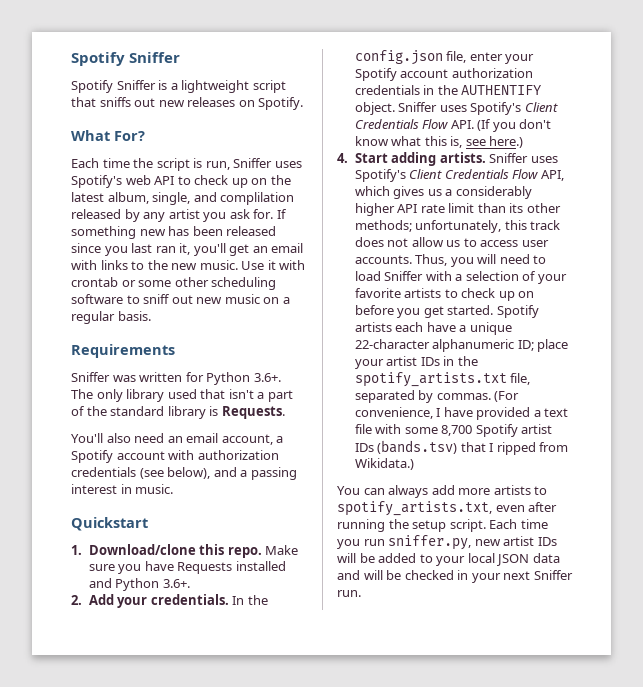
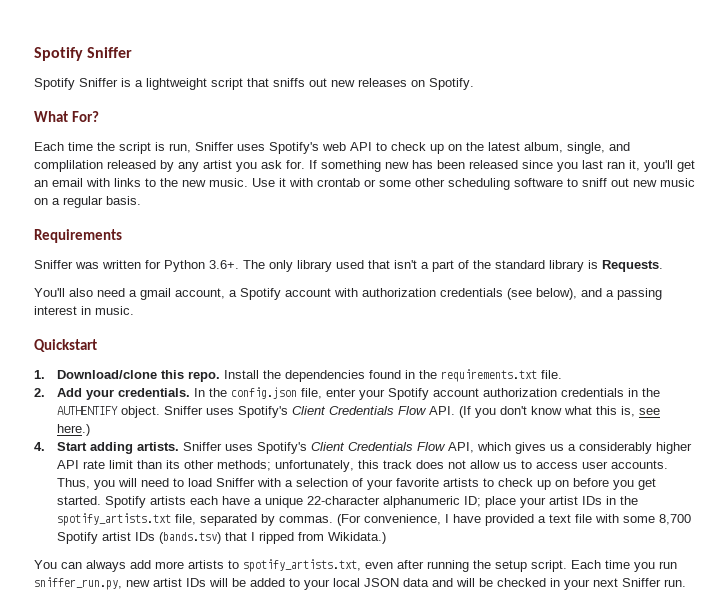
[167,433,219,443] an email -> [129,288,171,300] a gmail
[265,545,299,555] [88,561,286,574] [88,578,190,591] Make sure you have Requests installed and Python 3.6+. -> [223,369,562,382] Install the dependencies found in the requirements.txt file.
[388,535,472,550] sniffer.py, -> [34,577,122,590] sniffer_run.py,

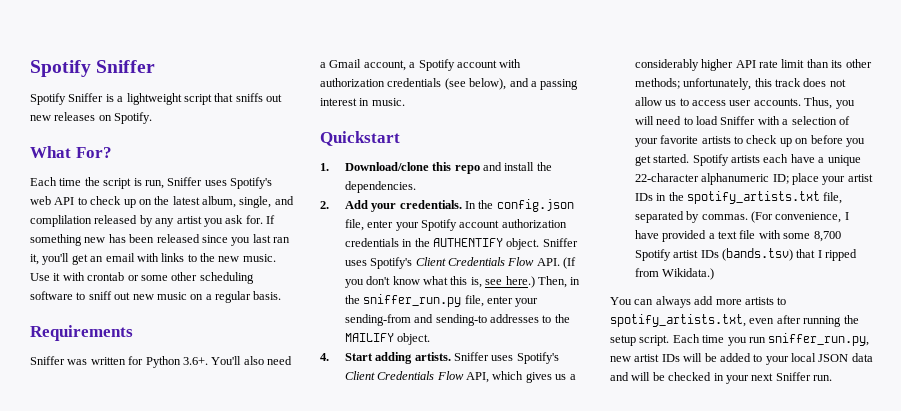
[243,260,663,272] The only library used that isn't a part of the standard library is Requests. // -> (208, 361) none
[140,288,171,300] gmail -> [329,59,362,68] Gmail
[187,369,562,382] repo. Install the dependencies found in the requirements.txt file. -> [454,162,552,174] [344,181,416,193] repo and install the dependencies.
(90, 430) none -> [537,276,581,288] [344,294,539,307] [344,314,570,326] [344,333,431,345] Then, in the sniffer_run.py file, enter your sending-from and sending-to addresses to the MAILIFY object.

